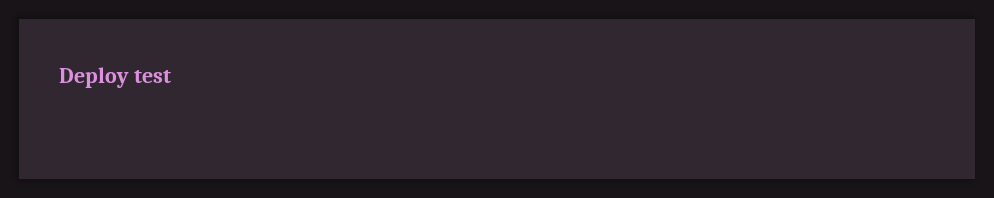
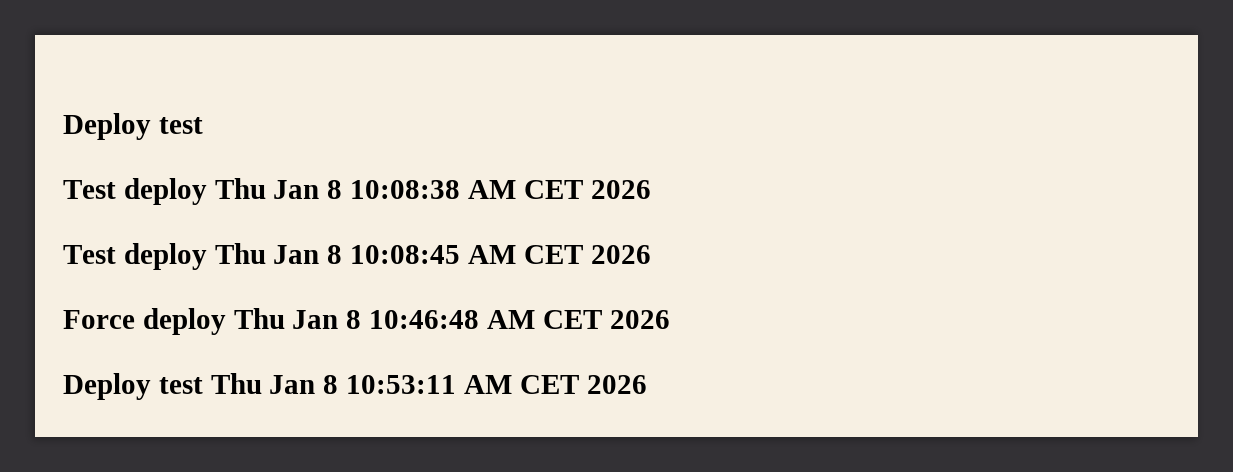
[59,67,171,88] Deploy test -> [63,113,203,140] [63,178,651,205] [63,243,651,270] [63,308,670,335] [63,373,647,400] Deploy test // Test deploy Thu Jan 8 10:08:38 AM CET 2026 // Test deploy Thu Jan 8 10:08:45 AM CET 2026 // Force deploy Thu Jan 8 10:46:48 AM CET 2026 // Deploy test Thu Jan 8 10:53:11 AM CET 2026

